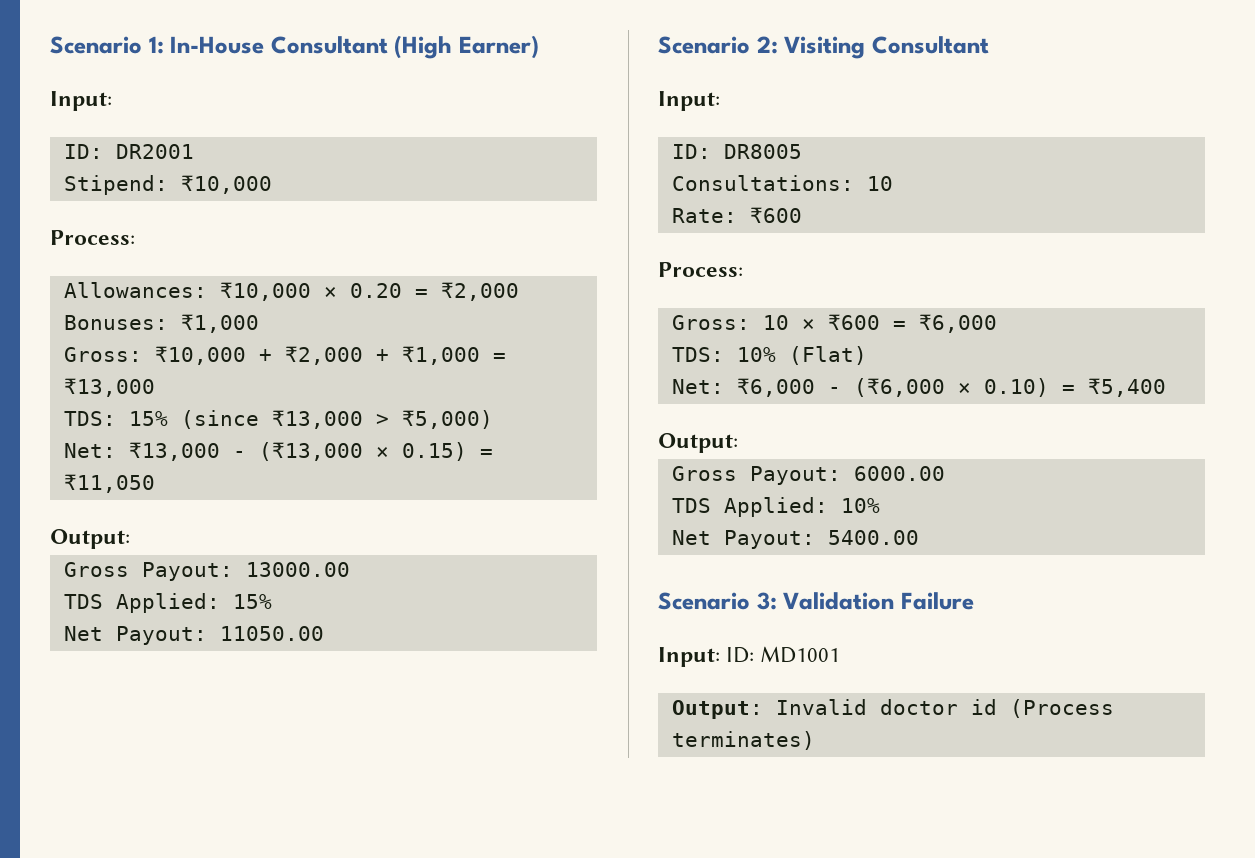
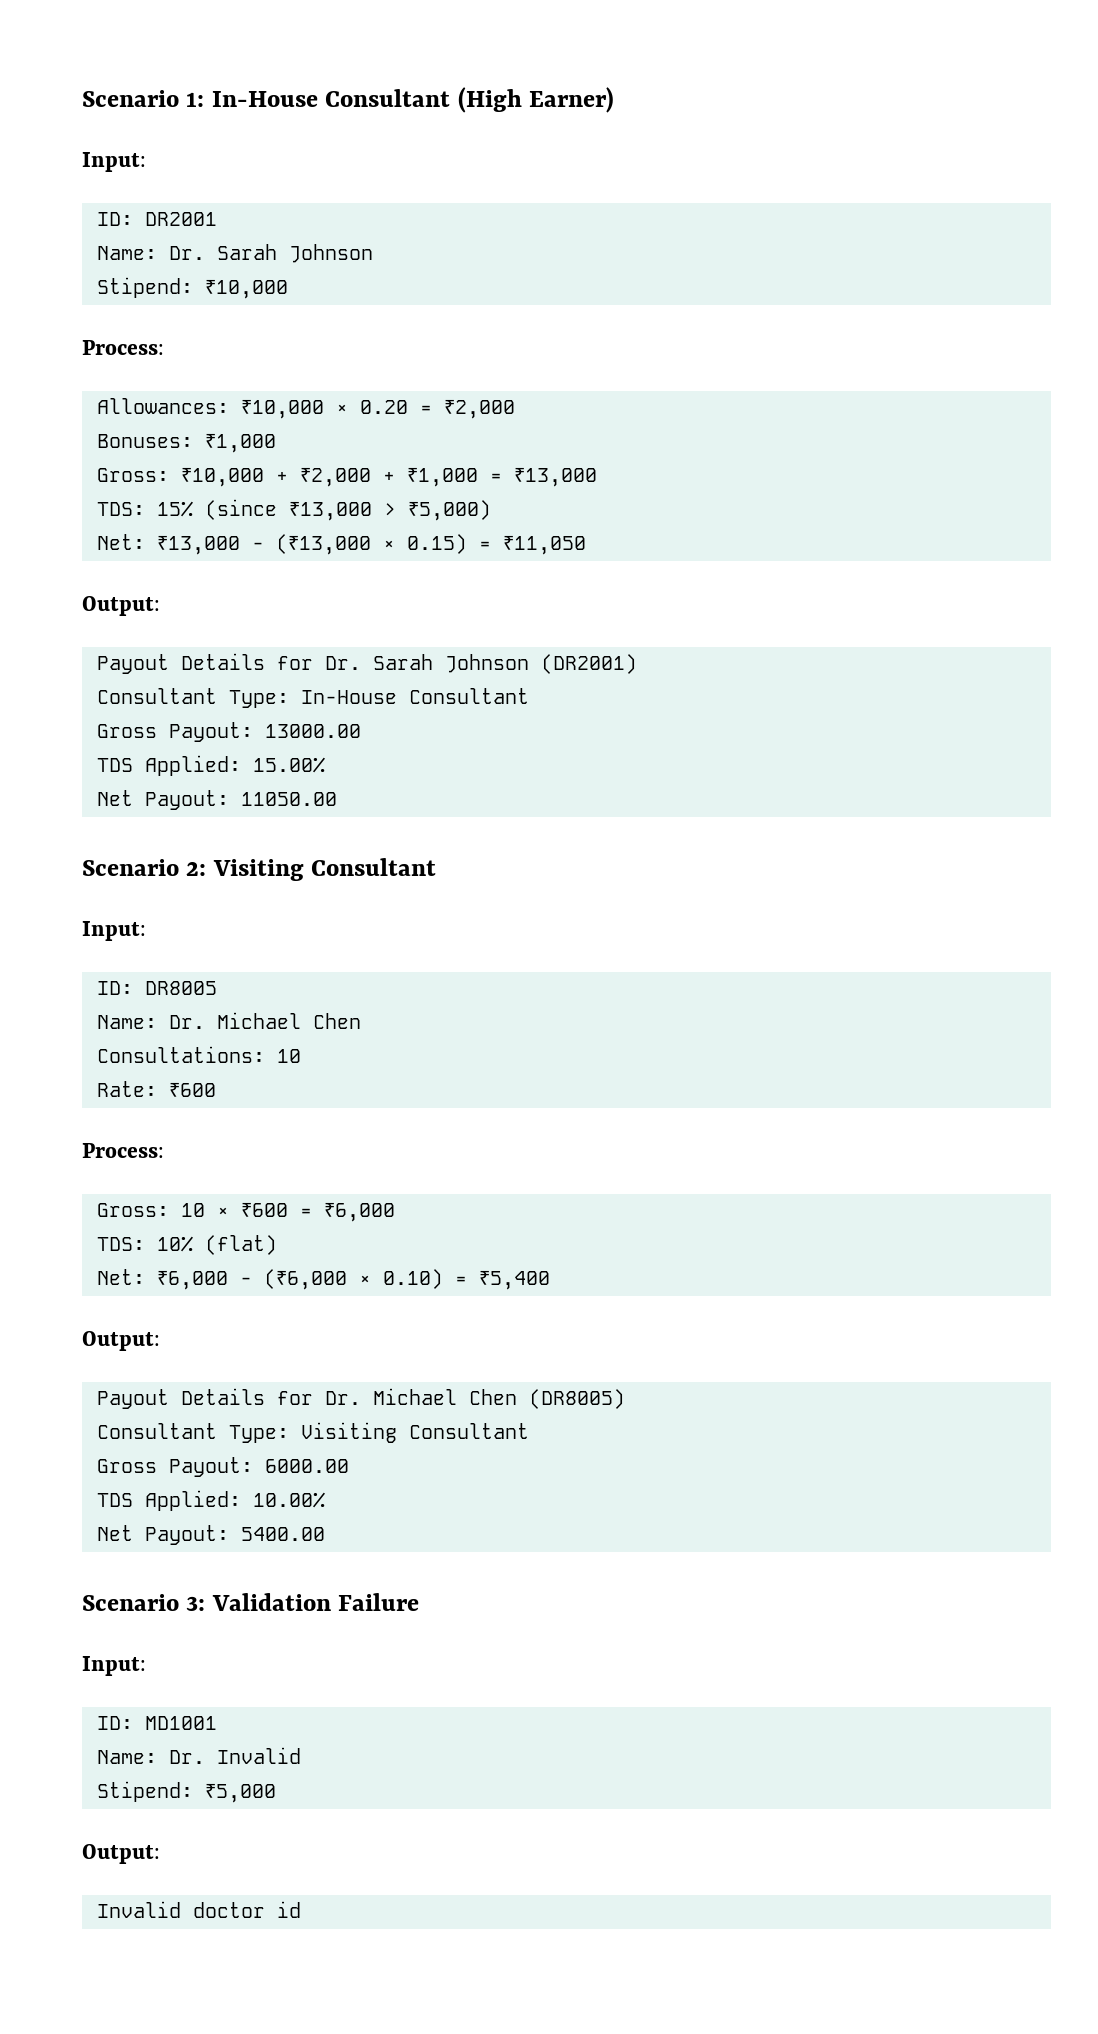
(194, 151) none -> [96,244,373,263] // Name: Dr. Sarah Johnson
(130, 539) none -> [96,653,637,674] [96,688,529,708] // Payout Details for Dr. Sarah Johnson (DR2001) // Consultant Type: In-House Consultant
[232,594,272,609] 15% -> [252,757,325,773] 15.00%
(802, 151) none -> [96,1012,361,1029] // Name: Dr. Michael Chen
[788,346,867,365] (Flat) -> [204,1235,277,1255] (flat)
(738, 443) none -> [96,1388,625,1409] [96,1422,529,1443] // Payout Details for Dr. Michael Chen (DR8005) // Consultant Type: Visiting Consultant
[840,498,880,513] 10% -> [252,1492,325,1508] 10.00%
(720, 657) none -> (146, 1666) //
[671,700,763,719] // Output: -> [96,1747,301,1764] [96,1781,276,1803] [82,1844,160,1864] // Name: Dr. Invalid // Stipend: ₹5,000 // Output: //
[1009,699,1114,718] [671,731,815,750] (Process terminates) -> (301, 1909) none

